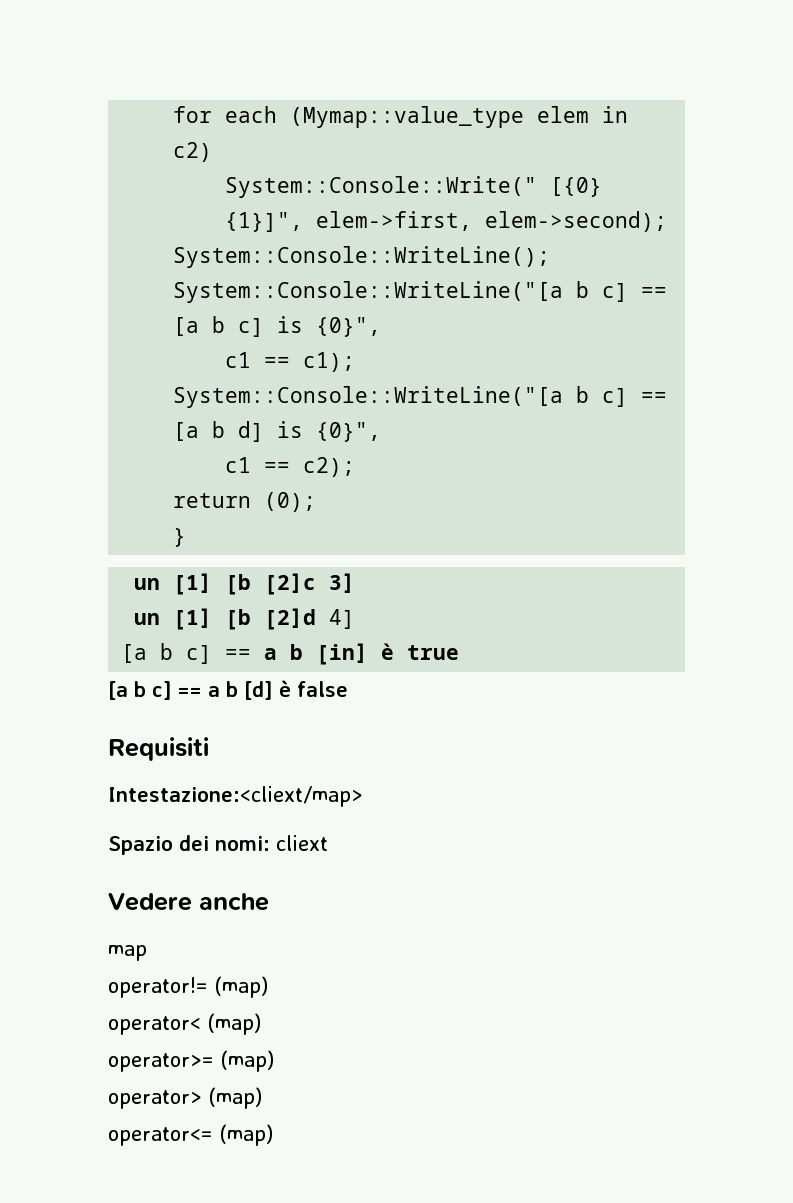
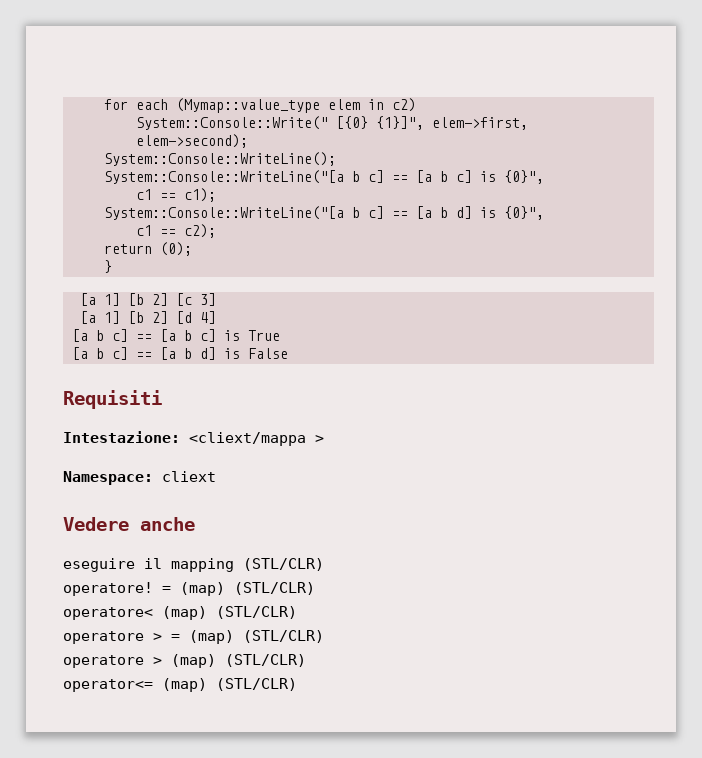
[134,573,356,595] [134,608,317,630] un [1] [b [2]c 3] // un [1] [b [2]d -> [80,293,216,306] [80,311,192,324] [a 1] [b 2] [c 3] // [a 1] [b 2] [d
[264,643,460,665] [108,680,348,700] [108,737,209,761] [108,786,363,807] [108,835,328,855] [108,893,269,911] [108,945,147,961] [108,976,268,998] [108,1013,261,1035] [108,1050,274,1072] [108,1087,262,1109] a b [in] è true // [a b c] == a b [d] è false // Requisiti // Intestazione:<cliext/map> // Spazio dei nomi: cliext // Vedere anche // map // operator!= (map) // operator< (map) // operator>= (map) // operator> (map) -> [160,329,280,342] [72,347,288,360] [63,390,162,409] [63,431,324,446] [63,471,216,485] [63,517,195,531] [63,558,324,572] [63,582,315,596] [63,606,297,620] [63,630,324,644] [63,654,306,668] [a b c] is True // [a b c] == [a b d] is False // Requisiti // Intestazione: <cliext/mappa > // Namespace: cliext // Vedere anche // eseguire il mapping (STL/CLR) // operatore! = (map) (STL/CLR) // operatore< (map) (STL/CLR) // operatore > = (map) (STL/CLR) // operatore > (map) (STL/CLR)
(273, 1135) none -> [216,678,297,691] (STL/CLR)

